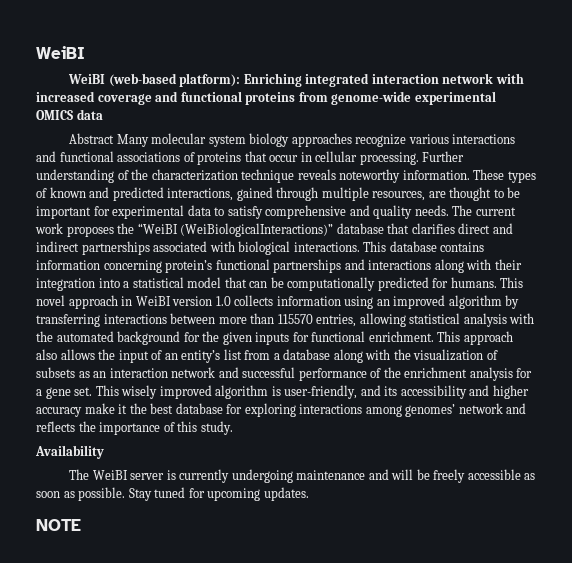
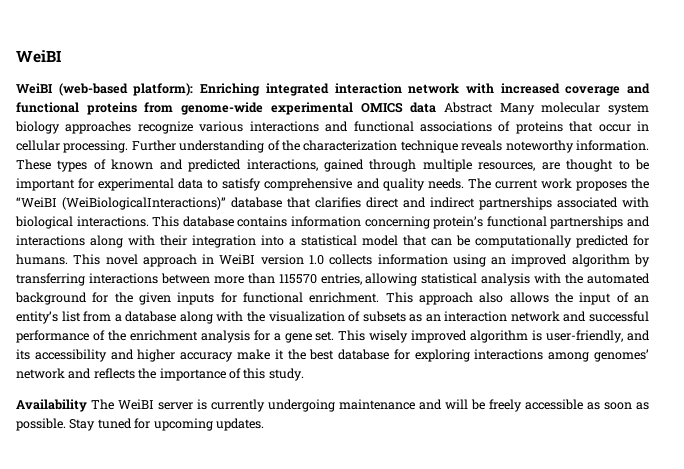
(103, 114) // -> (437, 107) none
(104, 452) // -> (87, 405) none
[36,519,81,531] // NOTE -> (264, 424) none

